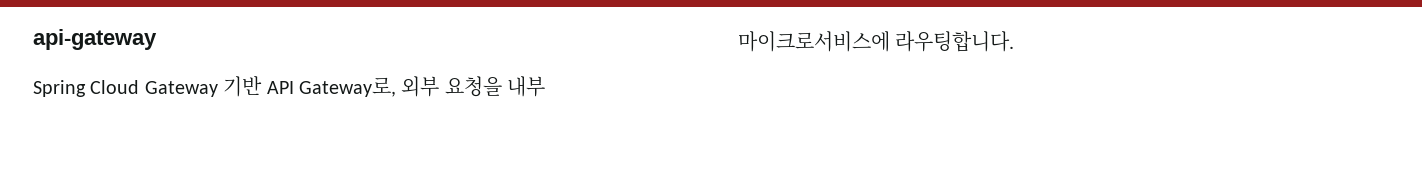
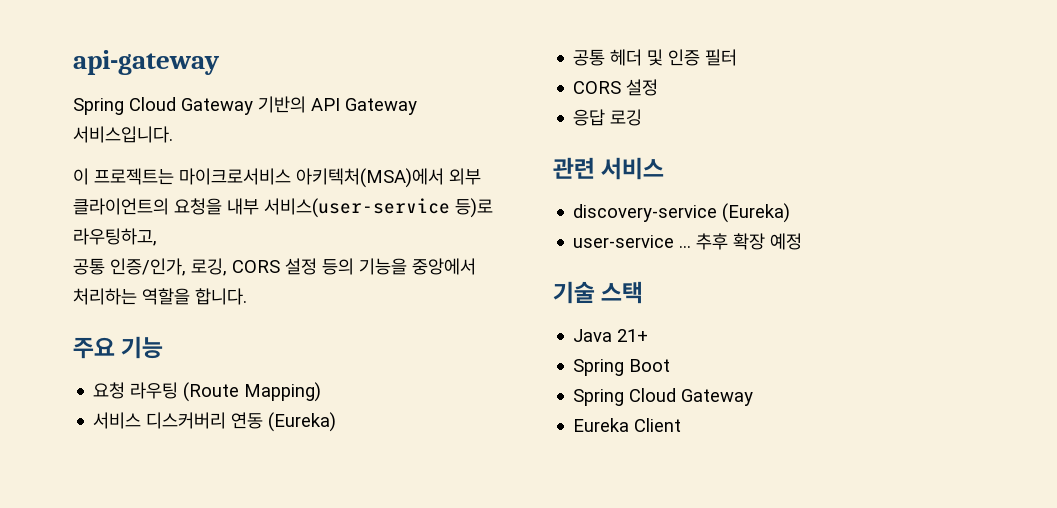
[223,76,546,97] [738,31,1015,52] 기반 API Gateway로, 외부 요청을 내부 마이크로서비스에 라우팅합니다. -> [258,96,417,115] [73,126,173,143] [73,168,481,188] [73,198,493,218] [73,228,157,246] [73,258,476,276] [73,288,247,305] [73,336,164,359] [93,382,322,402] [93,412,337,432] [573,49,738,66] [573,79,659,96] [573,109,643,126] [553,157,665,180] [573,203,791,223] [573,233,803,250] [553,281,644,304] [573,329,649,342] [573,359,671,376] [573,388,754,406] [573,418,682,432] 기반의 API Gateway 서비스입니다. // 이 프로젝트는 마이크로서비스 아키텍처(MSA)에서 외부 클라이언트의 요청을 내부 서비스(user-service 등)로 라우팅하고, // 공통 인증/인가, 로깅, CORS 설정 등의 기능을 중앙에서 처리하는 역할을 합니다. // 주요 기능 // 요청 라우팅 (Route Mapping) // 서비스 디스커버리 연동 (Eureka) // 공통 헤더 및 인증 필터 // CORS 설정 // 응답 로깅 // 관련 서비스 // discovery-service (Eureka) // user-service ... 추후 확장 예정 // 기술 스택 // Java 21+ // Spring Boot // Spring Cloud Gateway // Eureka Client

